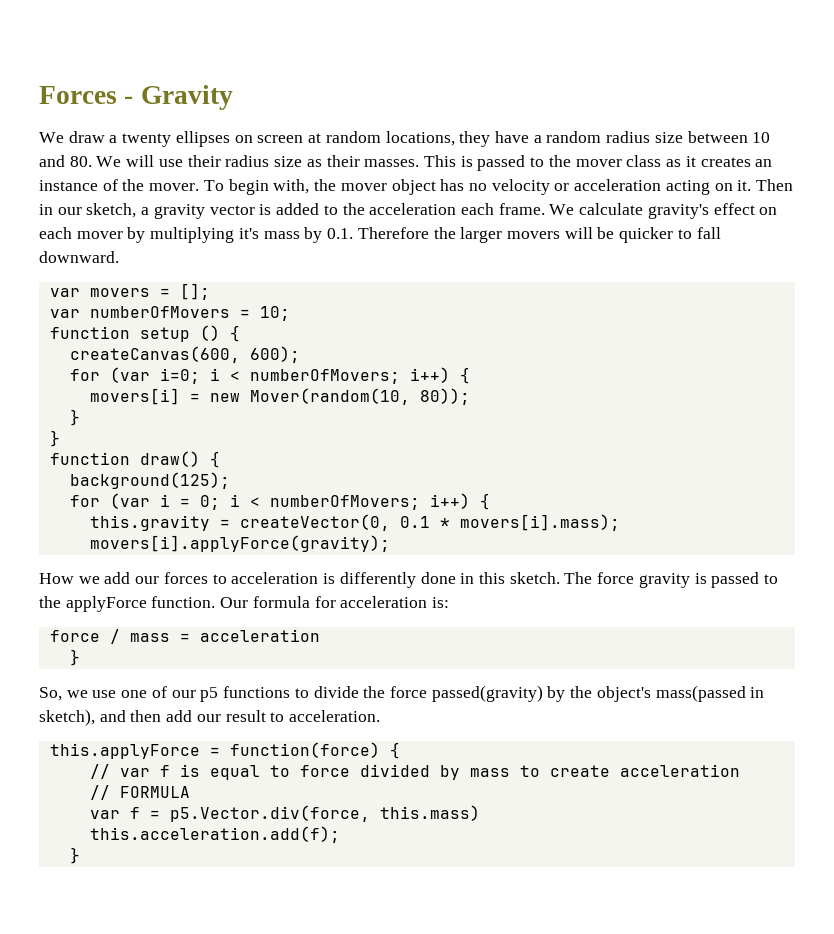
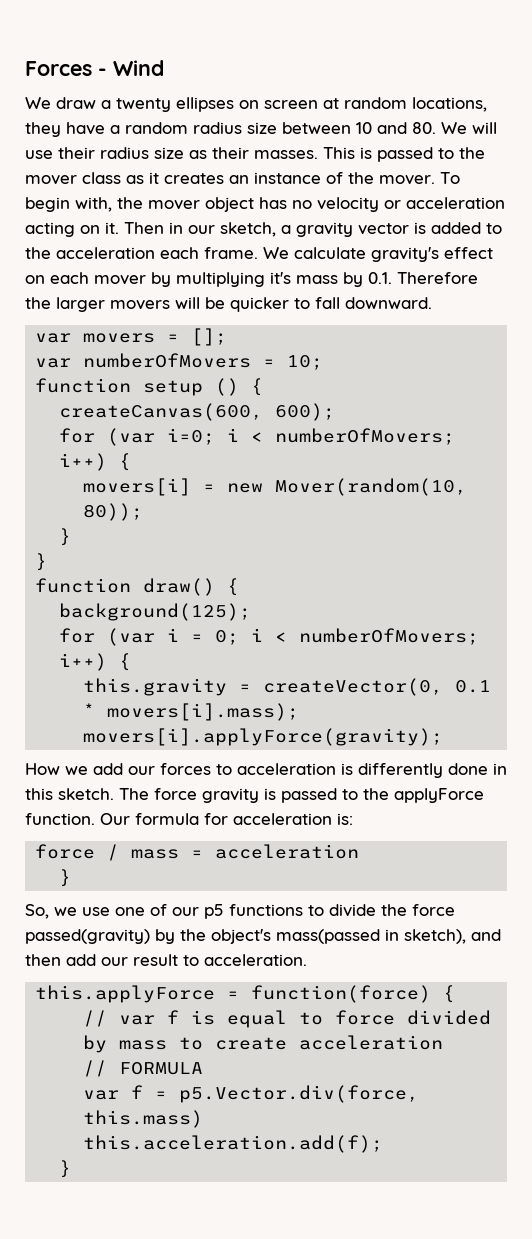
[140,85,233,110] Gravity -> [113,60,164,76] Wind

